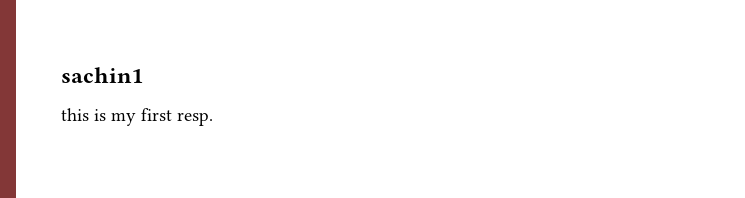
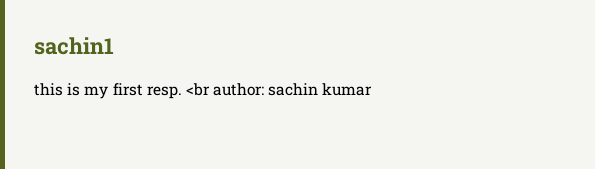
(213, 119) none -> [185,83,373,96] <br author: sachin kumar

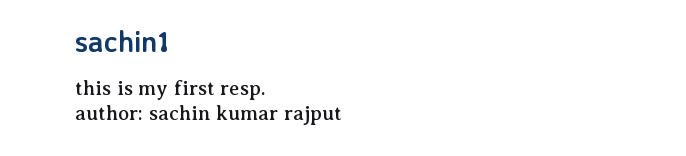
[185,83,210,96] <br -> (266, 92) //
(373, 89) none -> [283,106,342,125] rajput

